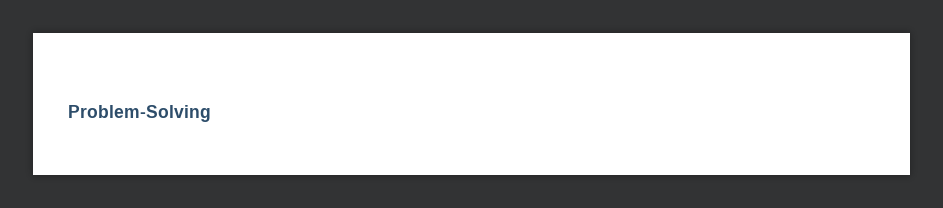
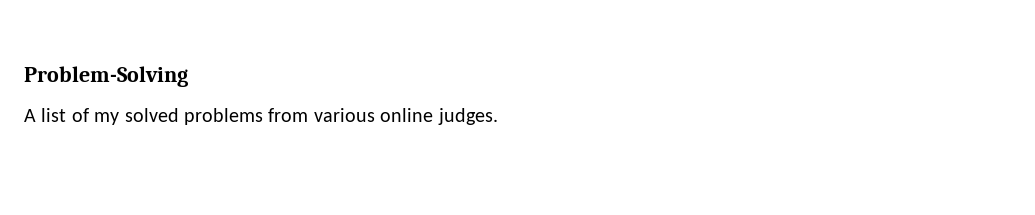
(211, 113) none -> [24,108,498,125] // A list of my solved problems from various online judges.

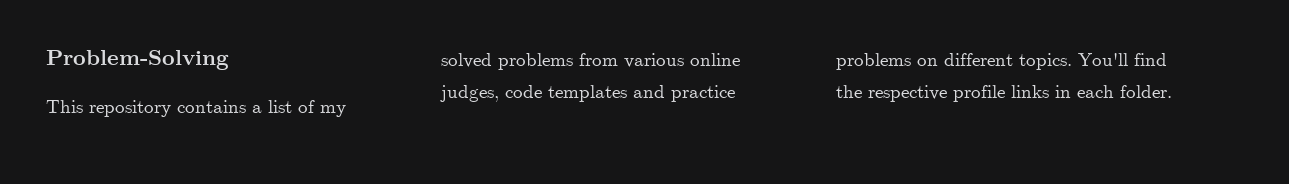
[24,109,36,122] A -> [46,100,262,117] This repository contains a
[437,108,498,125] judges. -> [440,85,735,102] [836,53,1167,70] [836,85,1172,102] judges, code templates and practice problems on different topics. You'll find the respective profile links in each folder.

